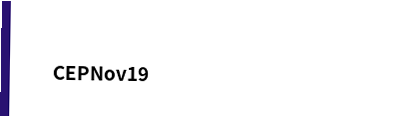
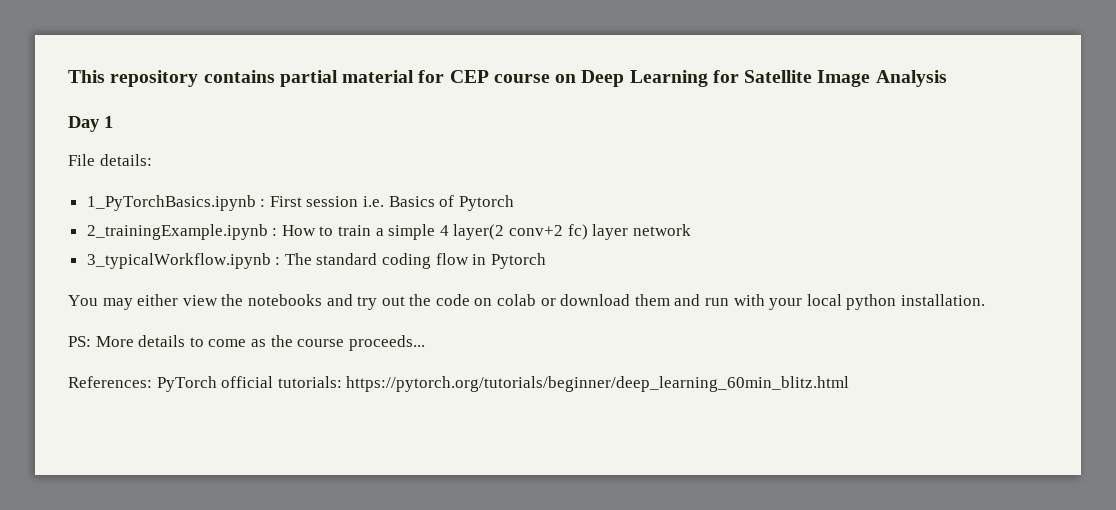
[52,65,149,82] CEPNov19 -> [68,70,947,87] [68,116,113,132] [68,154,152,166] [86,195,514,211] [86,224,691,240] [86,253,546,269] [68,294,985,310] [68,335,425,351] [68,376,850,392] This repository contains partial material for CEP course on Deep Learning for Satellite Image Analysis // Day 1 // File details: // 1_PyTorchBasics.ipynb : First session i.e. Basics of Pytorch // 2_trainingExample.ipynb : How to train a simple 4 layer(2 conv+2 fc) layer network // 3_typicalWorkflow.ipynb : The standard coding flow in Pytorch // You may either view the notebooks and try out the code on colab or download them and run with your local python installation. // PS: More details to come as the course proceeds... // References: PyTorch official tutorials: https://pytorch.org/tutorials/beginner/deep_learning_60min_blitz.html

